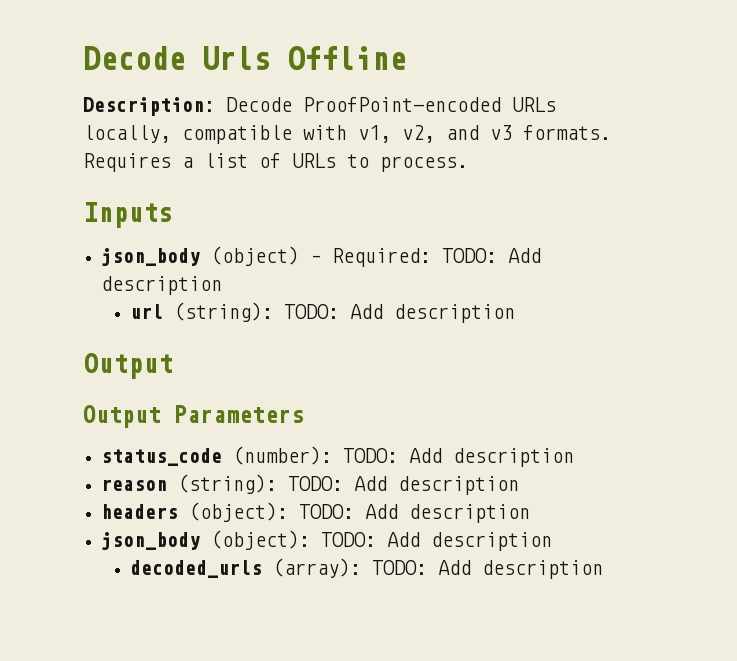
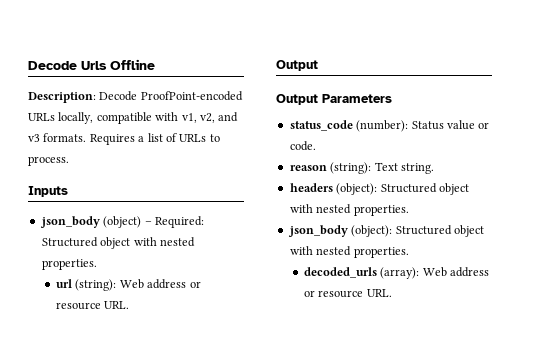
[442,248,542,263] [101,276,223,295] [129,302,515,323] TODO: Add description // url (string): TODO: Add description -> [41,237,195,249] [41,259,97,270] [56,279,201,291] [56,301,130,310] Structured object with nested properties. // url (string): Web address or resource URL.
[343,448,575,467] TODO: Add description -> [411,120,490,130] [289,141,316,151] Status value or code.
[288,476,520,495] TODO: Add description -> [374,162,434,174] Text string.
[299,504,531,523] [101,530,553,551] [129,558,603,579] TODO: Add description // json_body (object): TODO: Add description // decoded_urls (array): TODO: Add description -> [380,183,469,195] [289,204,409,216] [287,225,484,237] [289,246,409,258] [304,267,490,279] [304,289,392,298] Structured object with nested properties. // json_body (object): Structured object with nested properties. // decoded_urls (array): Web address or resource URL.

